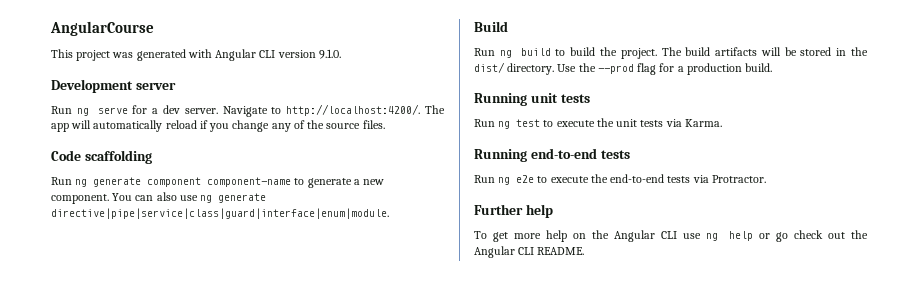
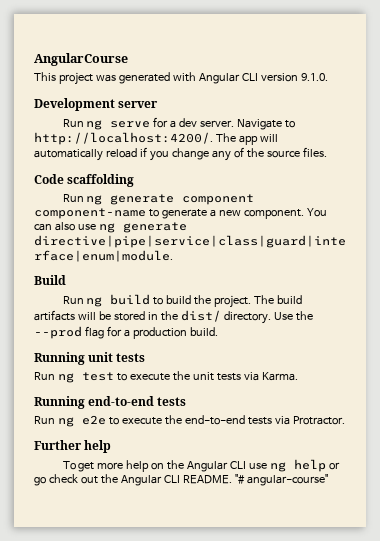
(585, 251) none -> [234,474,328,486] "# angular-course"

